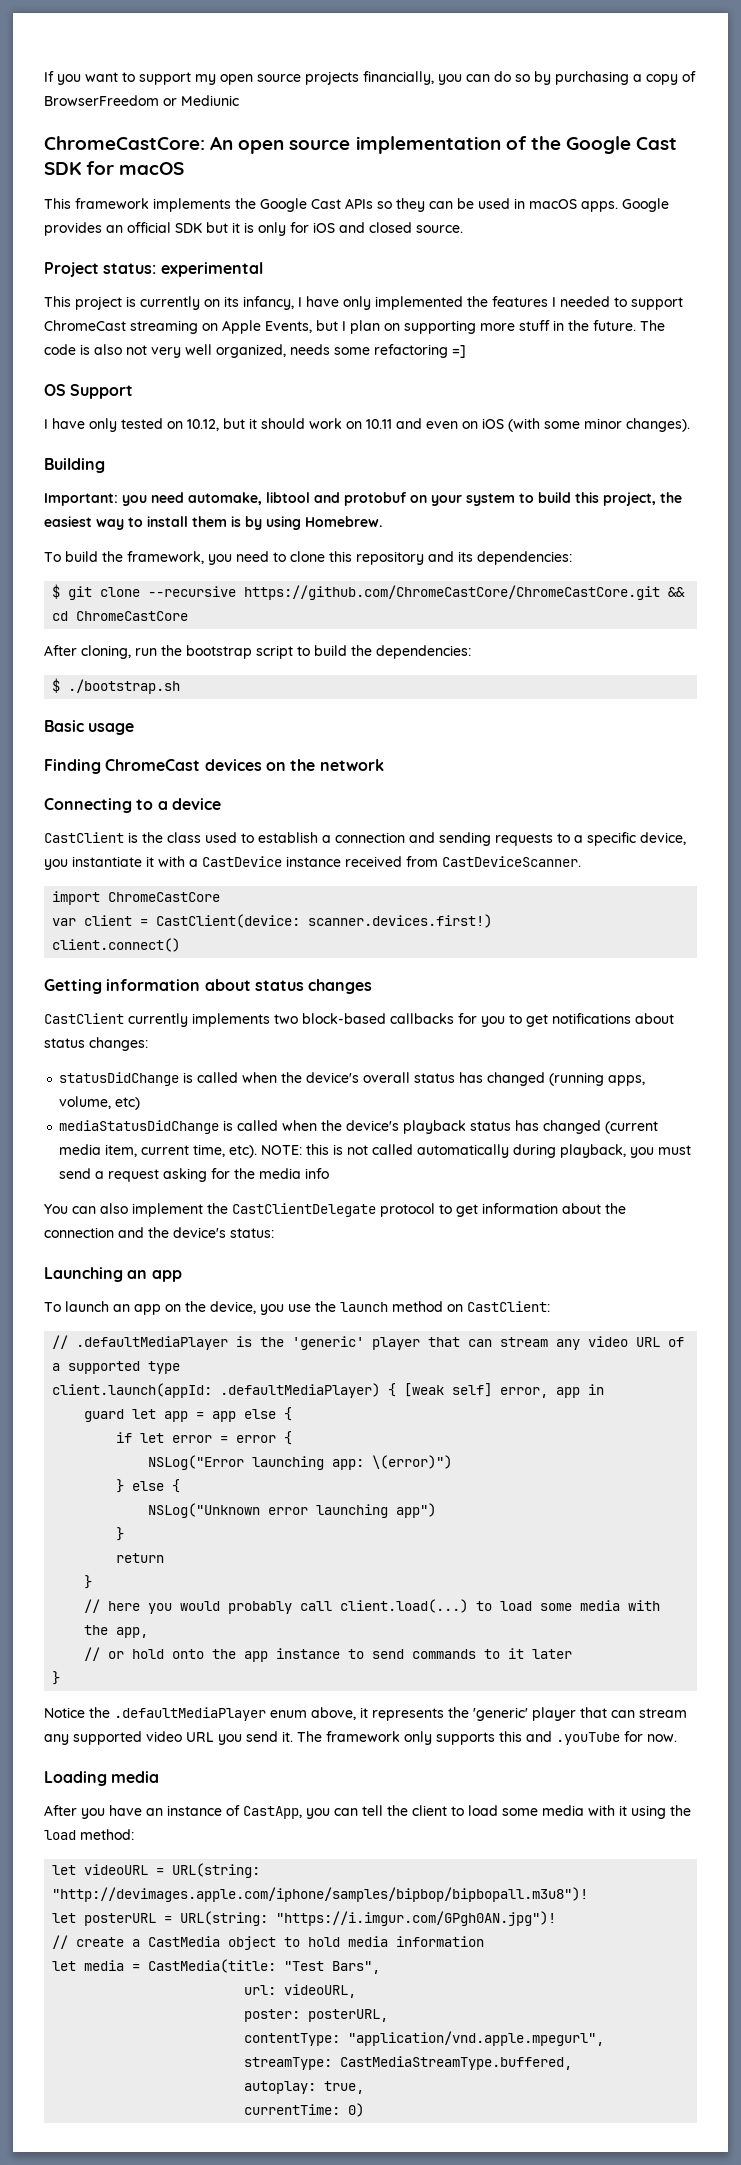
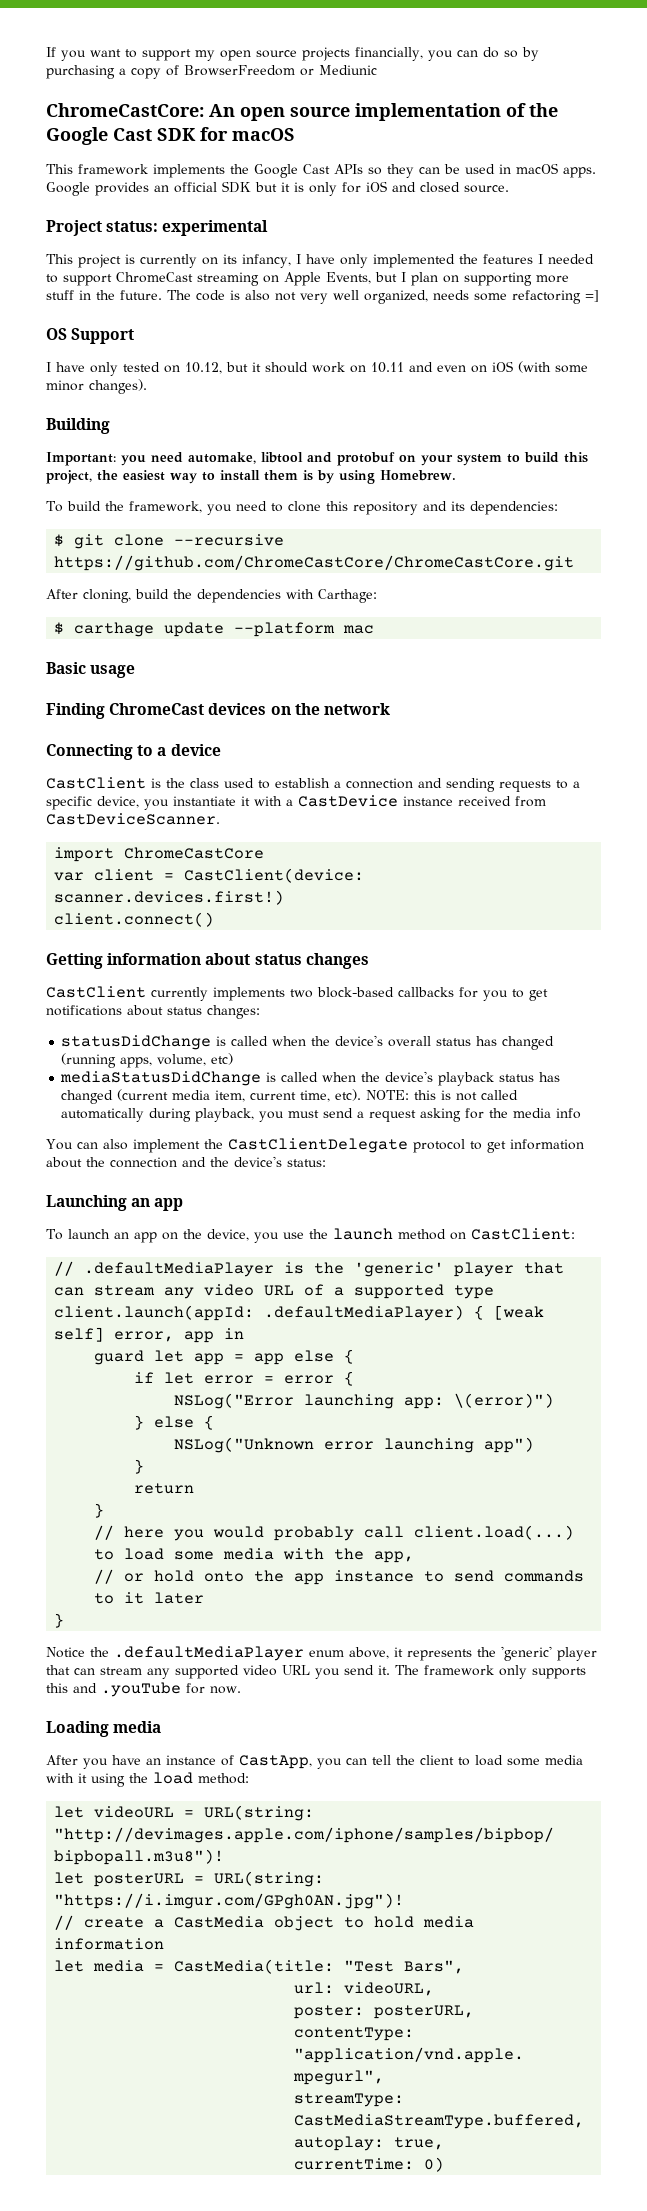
[668,587,686,597] [52,611,189,621] && cd ChromeCastCore -> (575, 563) none
[135,645,471,659] [52,678,181,694] run the bootstrap script to build the dependencies: // $ ./bootstrap.sh -> [135,589,377,603] [54,622,375,637] build the dependencies with Carthage: // $ carthage update --platform mac

